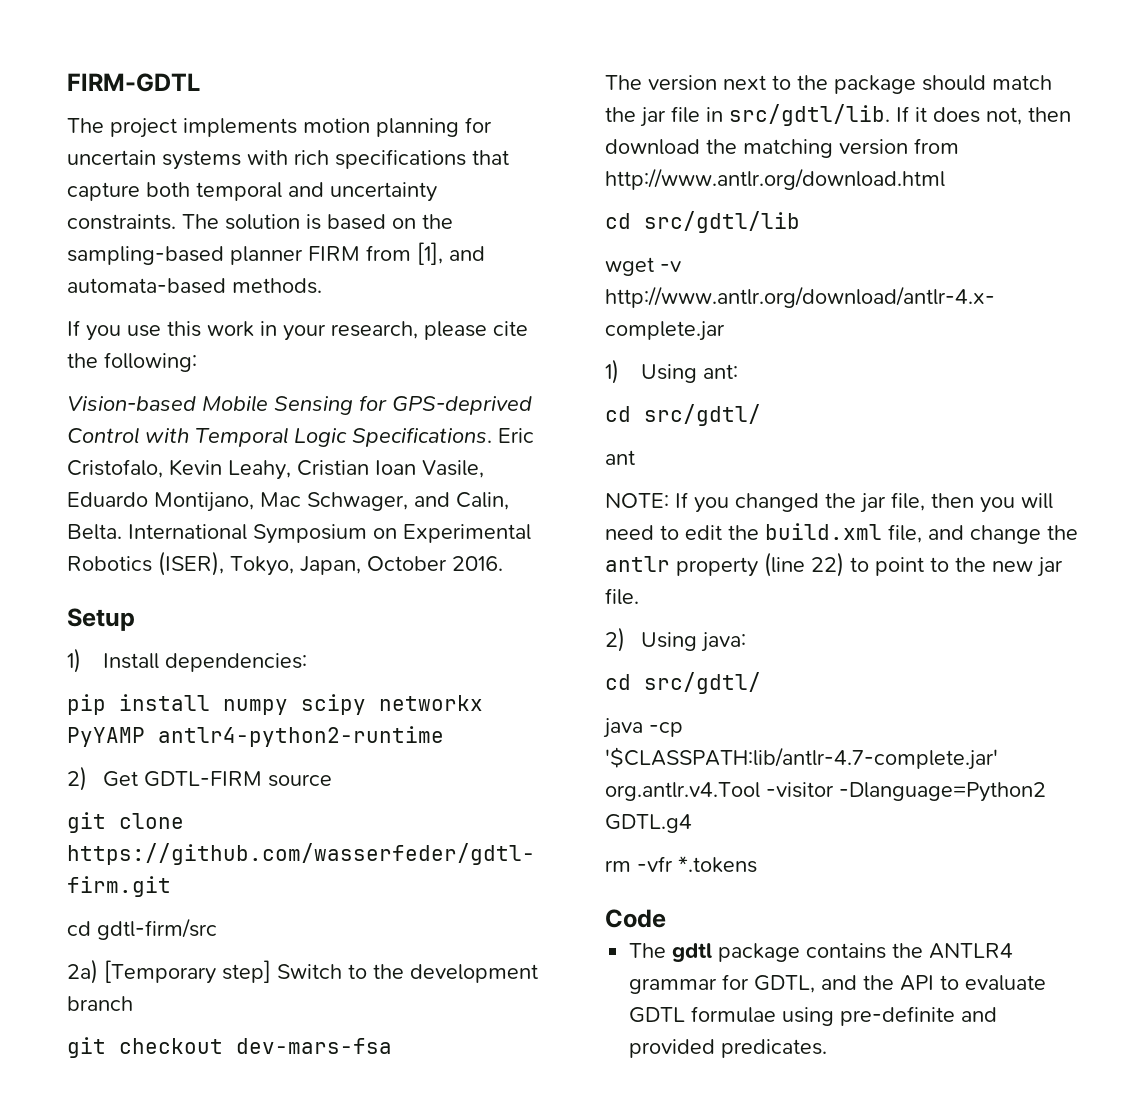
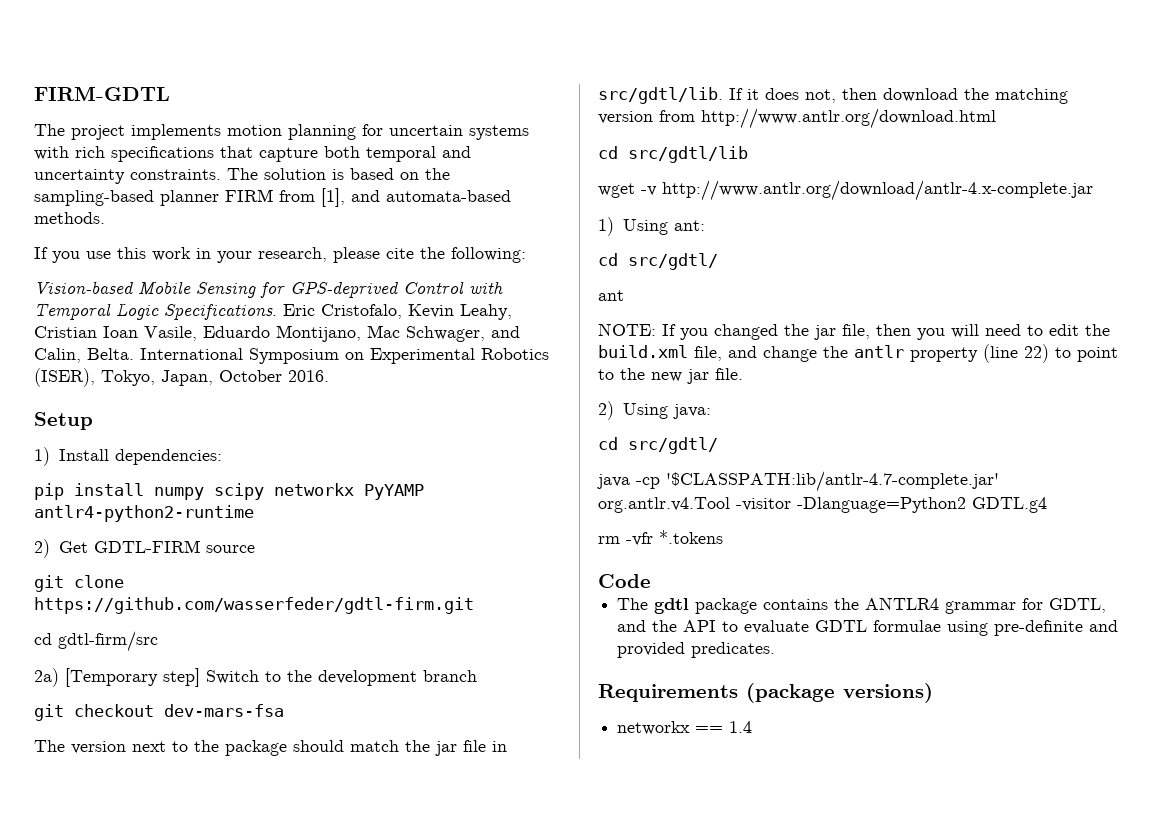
(828, 1048) none -> [598,683,933,703] [617,721,753,735] // Requirements (package versions) // networkx == 1.4

